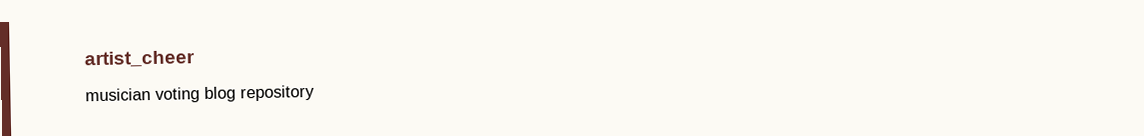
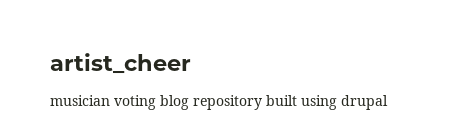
(315, 93) none -> [266,95,388,110] built using drupal

